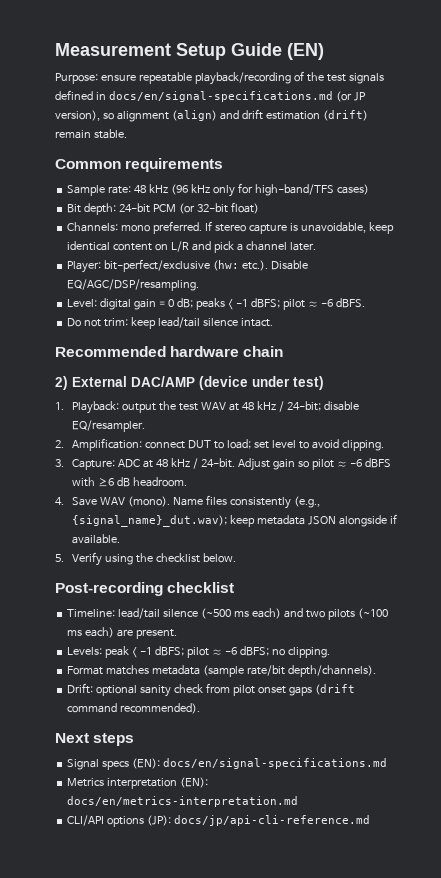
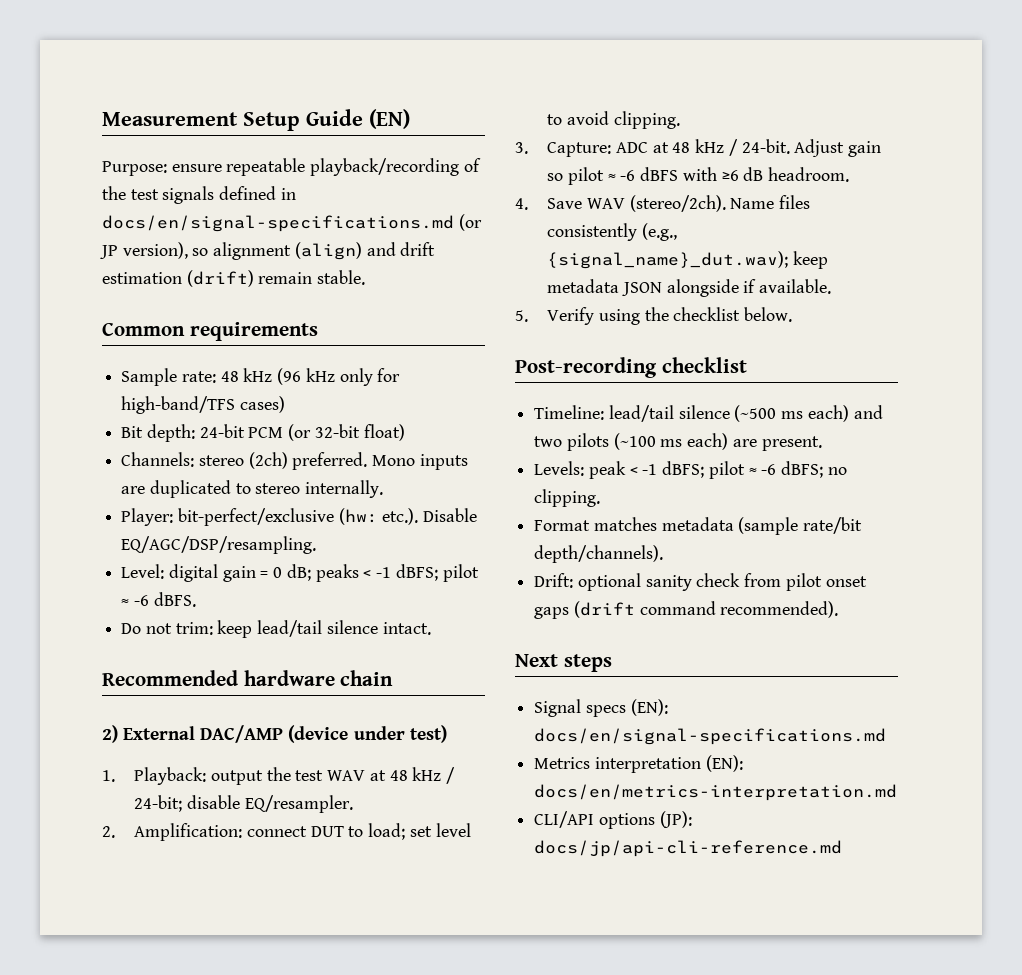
[121,221,394,234] [67,241,316,253] mono preferred. If stereo capture is unavoidable, keep identical content on L/R and pick a channel later. -> [198,452,468,470] [121,480,384,498] stereo (2ch) preferred. Mono inputs are duplicated to stereo internally.
[127,496,170,507] (mono). -> [629,195,726,212] (stereo/2ch).

